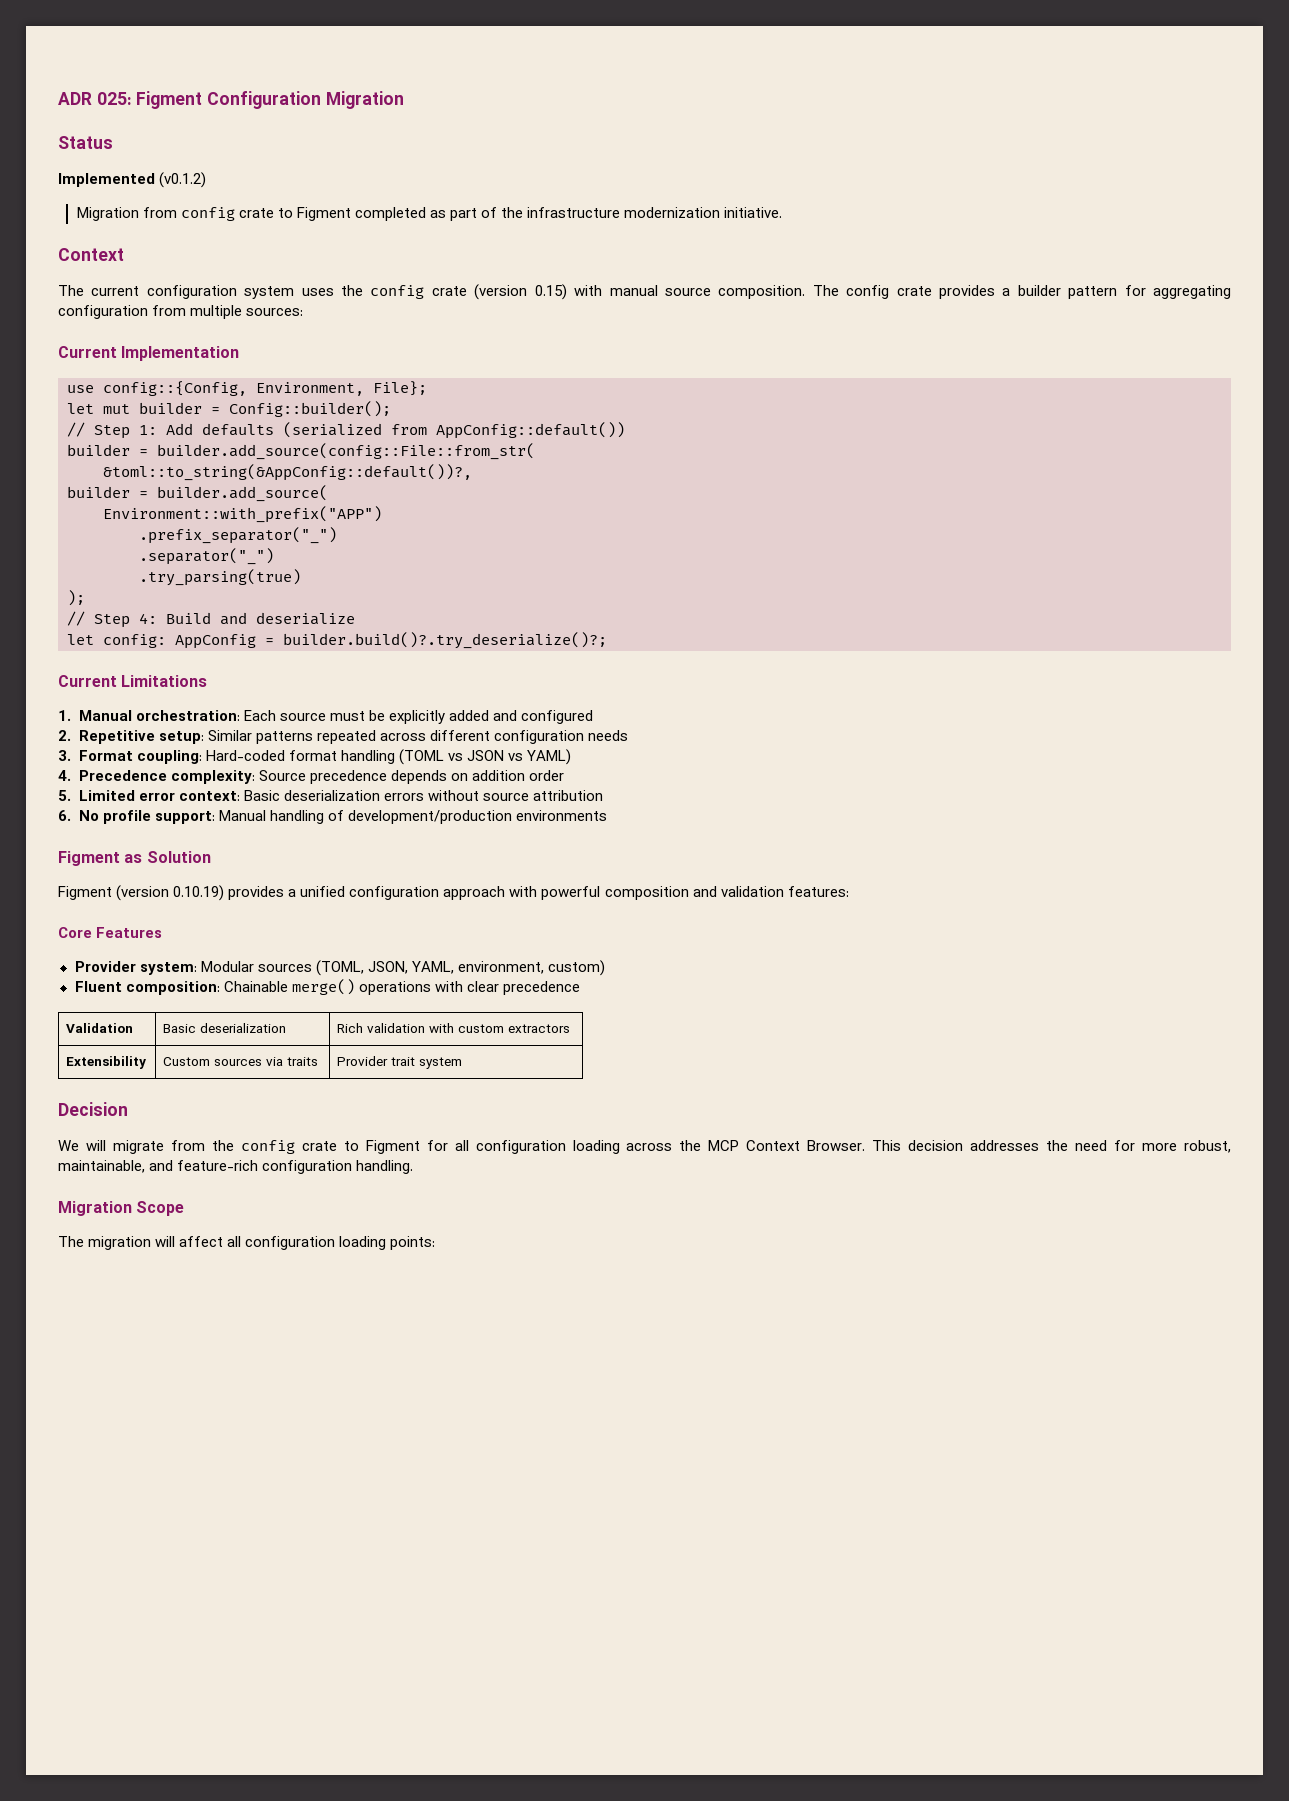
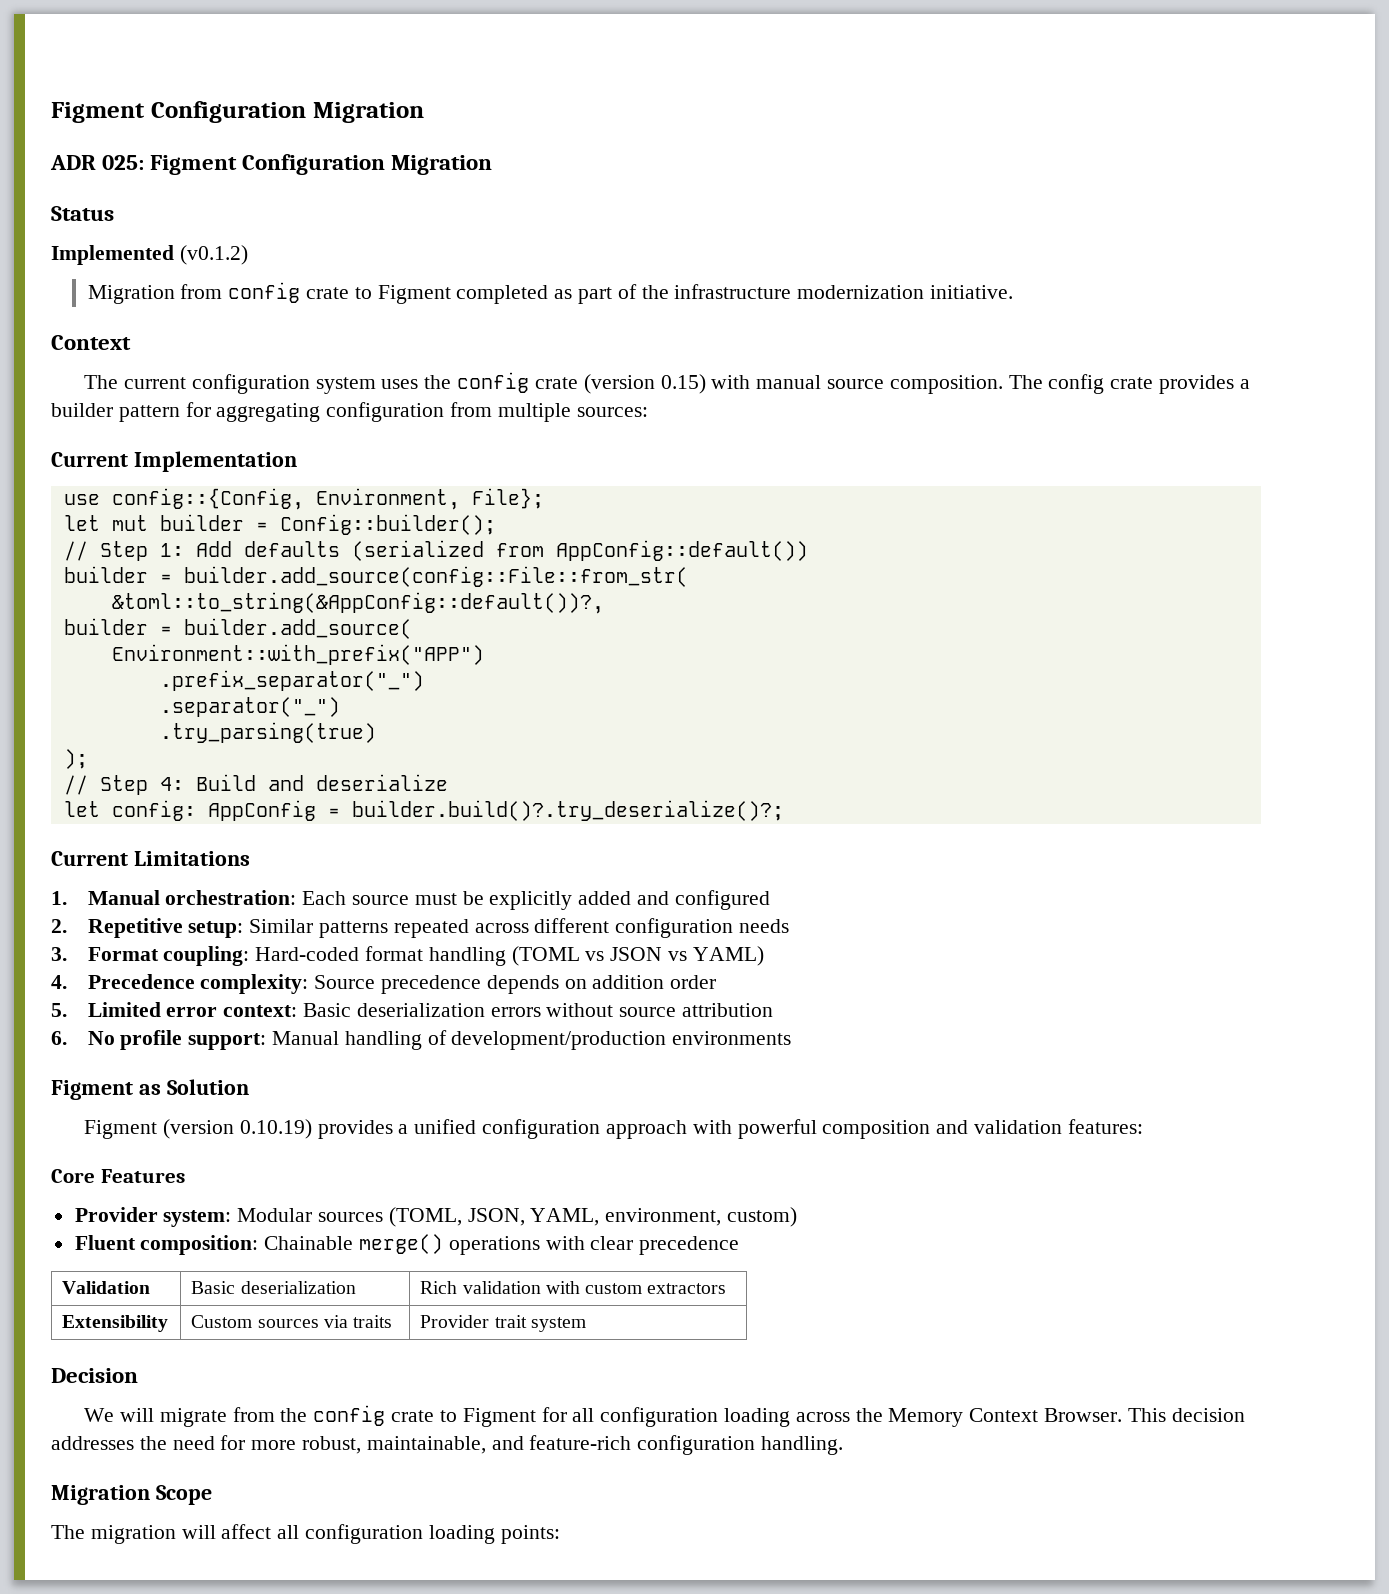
(58, 98) none -> [51,101,424,123] Figment Configuration Migration //
[708,1140,740,1151] MCP -> [888,1408,964,1427] Memory

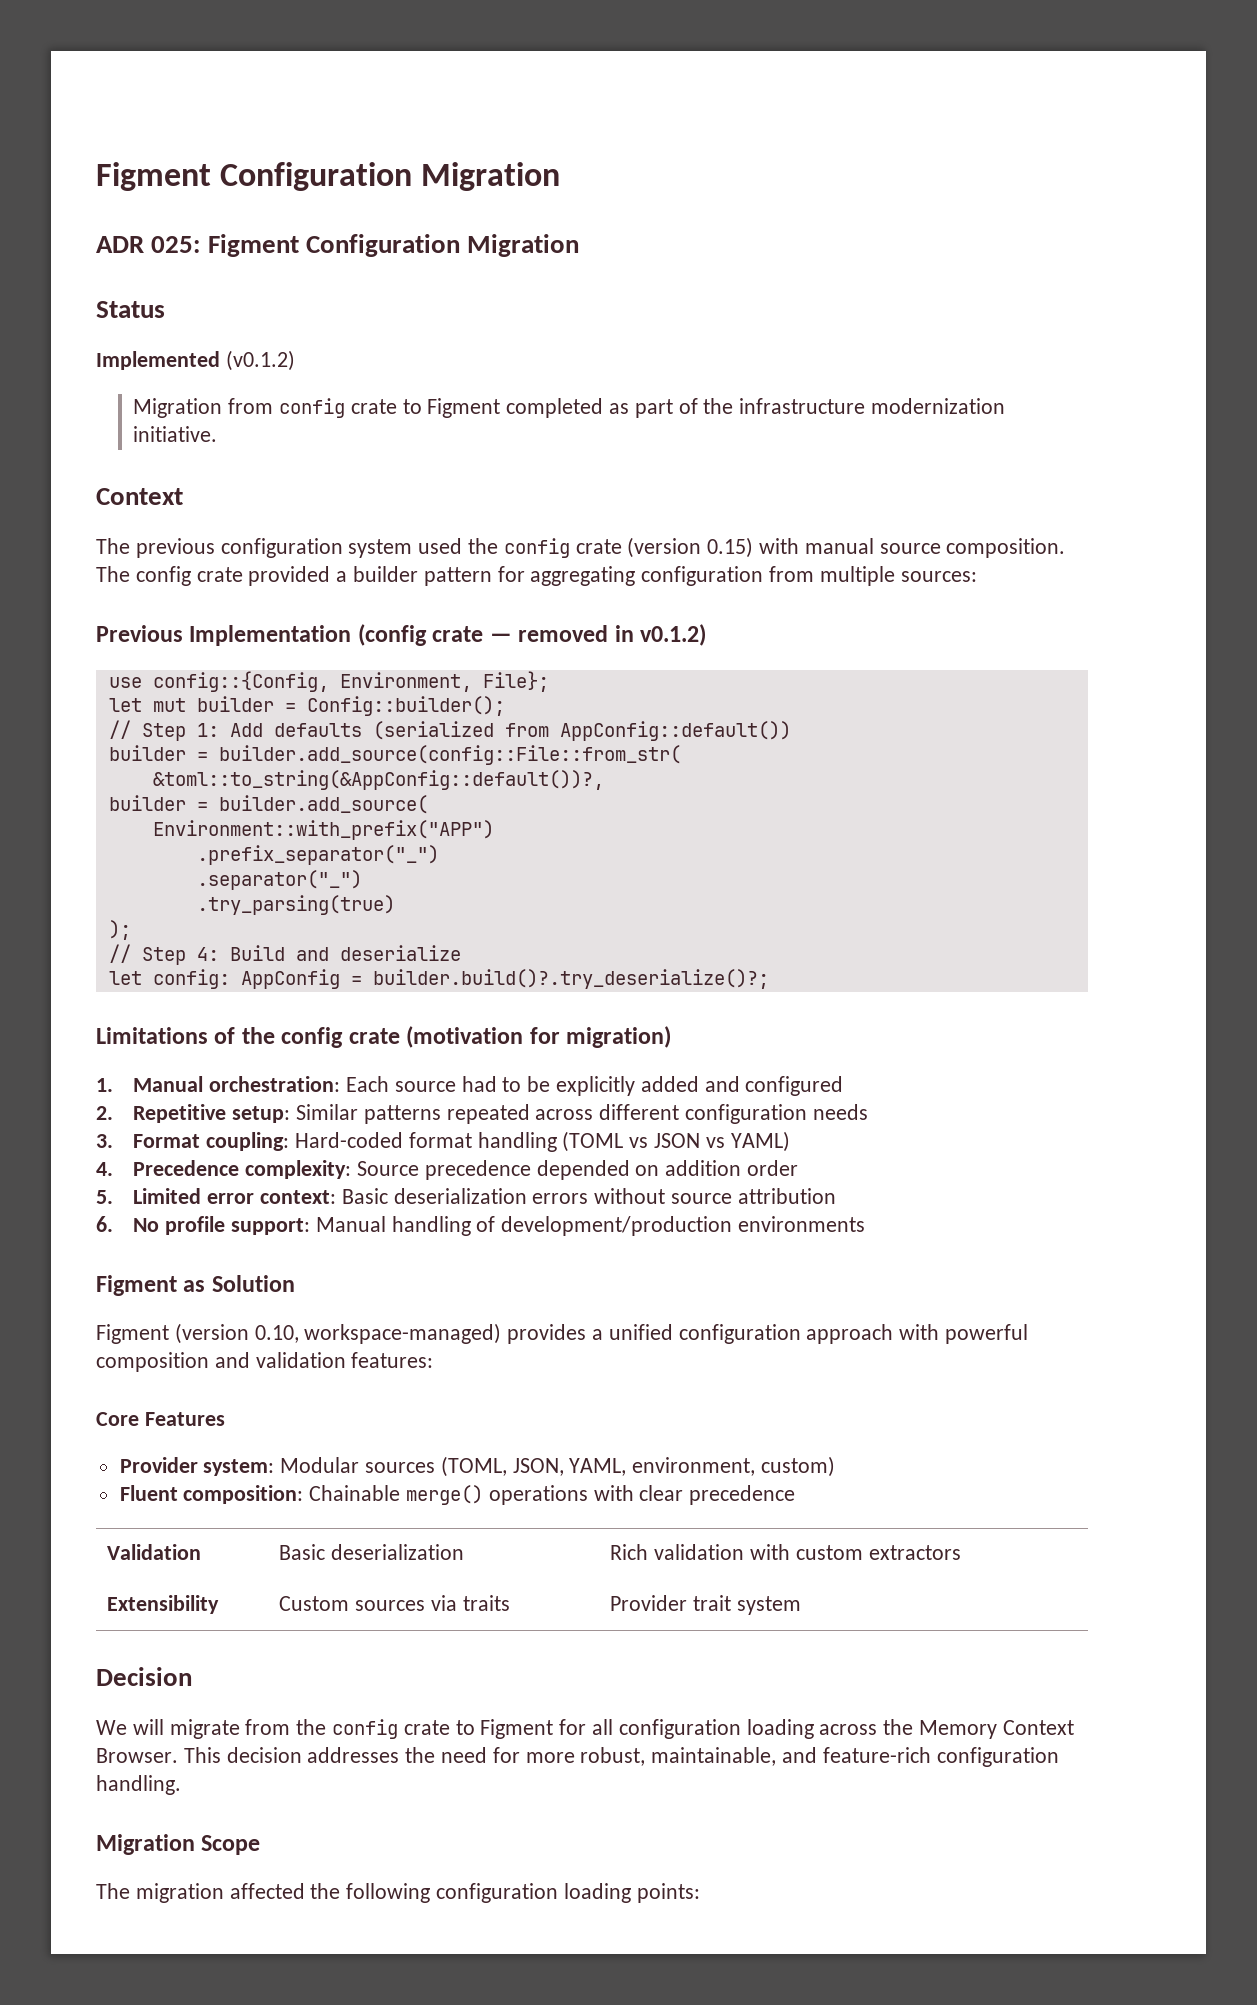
[124,377,187,389] current -> [135,538,215,558] previous
[381,379,419,389] uses -> [418,538,463,554] used
[1158,375,1234,394] provides -> [248,566,331,586] provided
[51,452,128,467] Current -> [96,625,183,642] Previous
(297, 461) none -> [357,624,707,646] (config crate — removed in v0.1.2)
[51,851,128,866] Current -> (769, 979) none
(250, 858) none -> [214,1026,672,1048] of the config crate (motivation for migration)
[414,893,457,905] must -> [461,1076,522,1092] had to
[486,975,559,994] depends -> [536,1160,630,1180] depended
[239,1119,312,1139] 0.10.19) -> [254,1323,502,1344] 0.10, workspace-managed)
[181,1524,300,1539] will affect all -> [229,1883,431,1903] affected the following

